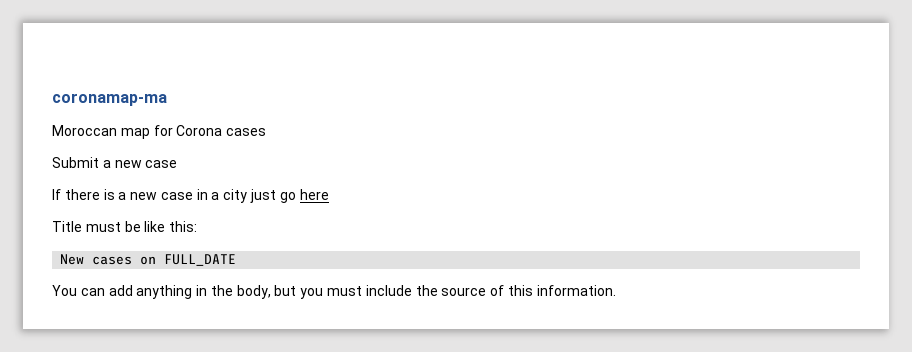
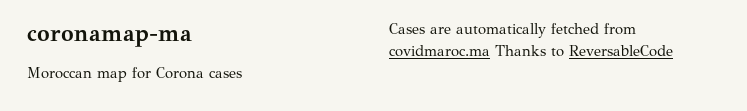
[52,157,178,168] [52,189,329,203] [52,221,198,232] [60,254,237,266] [52,285,616,299] Submit a new case // If there is a new case in a city just go here // Title must be like this: // New cases on FULL_DATE // You can add anything in the body, but you must include the source of this information. -> [389,23,636,38] [389,45,673,57] Cases are automatically fetched from covidmaroc.ma Thanks to ReversableCode

